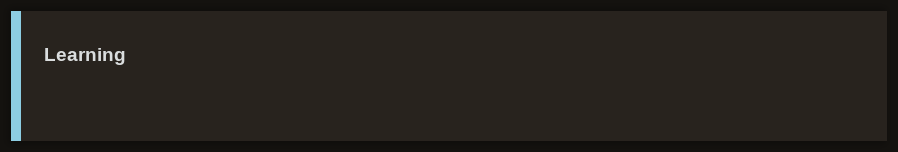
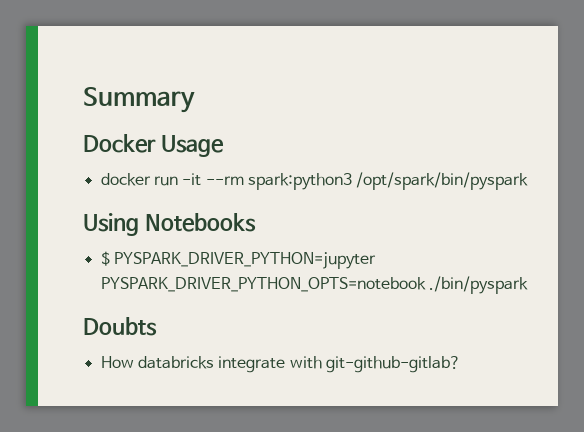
[44,48,126,65] Learning -> [83,87,195,113] [83,134,224,157] [100,172,529,190] [83,213,256,236] [100,251,376,269] [100,276,528,294] [83,317,157,336] [100,356,461,373] Summary // Docker Usage // docker run -it --rm spark:python3 /opt/spark/bin/pyspark // Using Notebooks // $ PYSPARK_DRIVER_PYTHON=jupyter PYSPARK_DRIVER_PYTHON_OPTS=notebook ./bin/pyspark // Doubts // How databricks integrate with git-github-gitlab?

